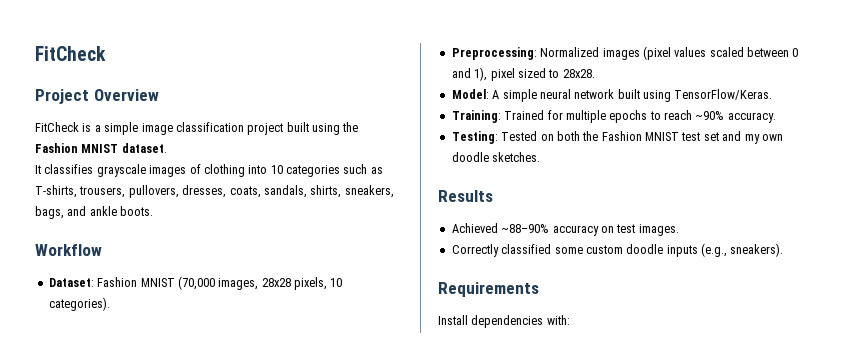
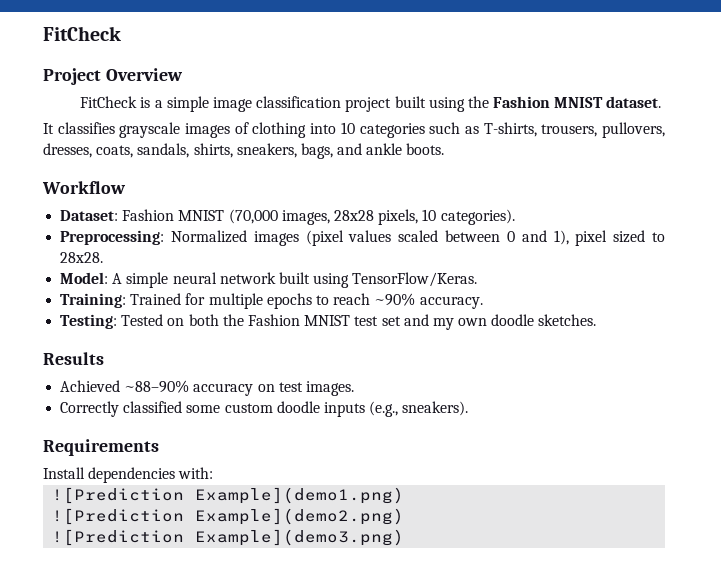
(570, 320) none -> [52,487,405,504] [52,508,405,525] [52,529,405,546] // ![Prediction Example](demo1.png) // ![Prediction Example](demo2.png) // ![Prediction Example](demo3.png)

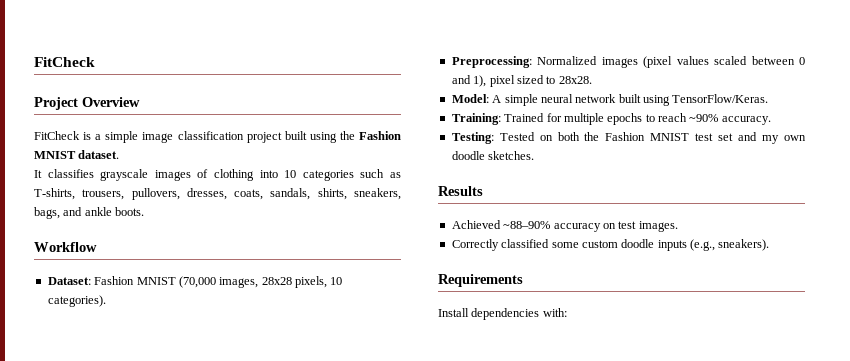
[52,487,405,504] [52,508,405,525] [52,529,405,546] // ![Prediction Example](demo1.png) // ![Prediction Example](demo2.png) // ![Prediction Example](demo3.png) -> (567, 312) none

